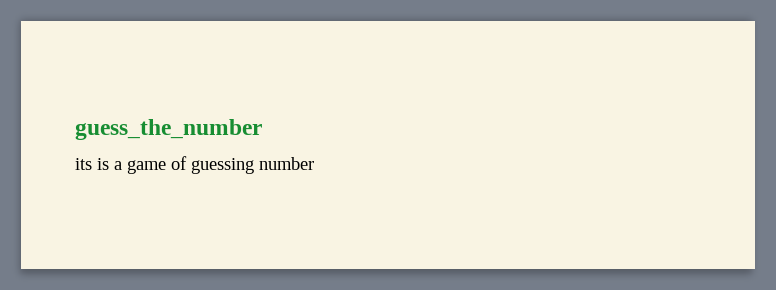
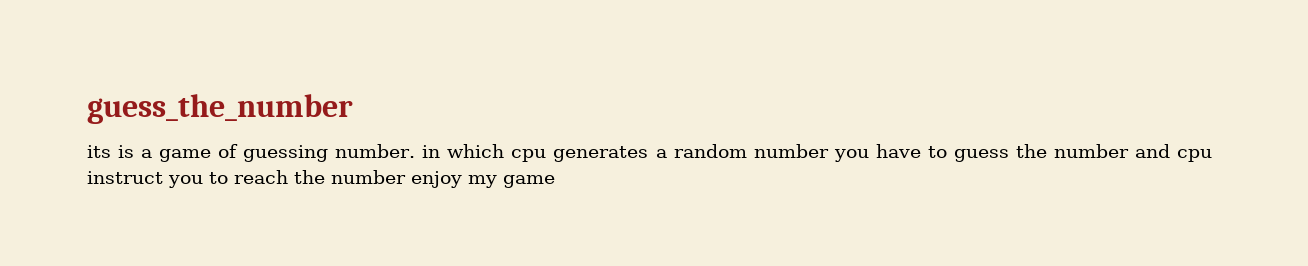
[259,157,314,170] number -> [335,144,1212,162] [87,170,555,188] number. in which cpu generates a random number you have to guess the number and cpu instruct you to reach the number enjoy my game

